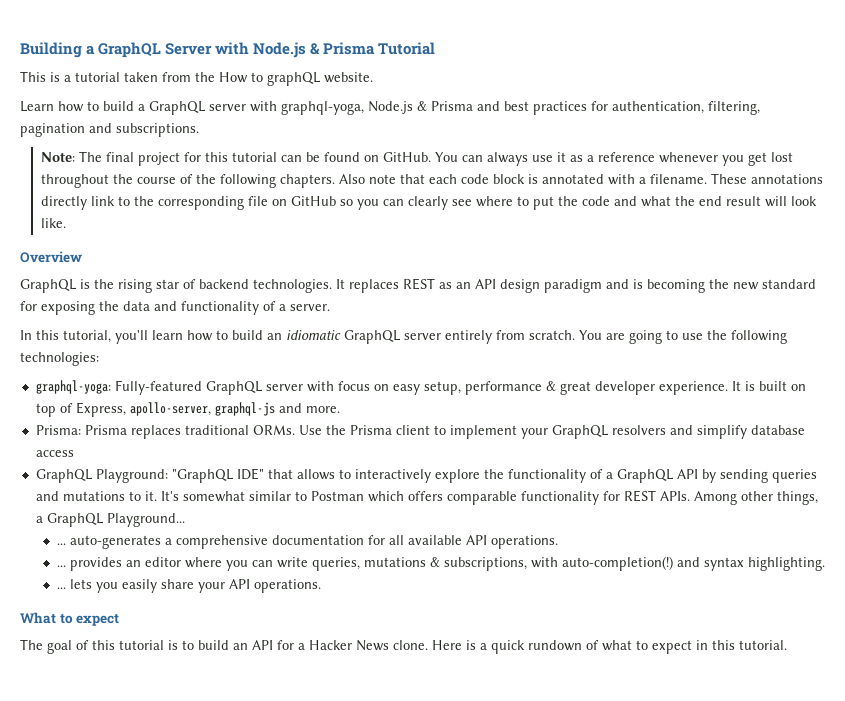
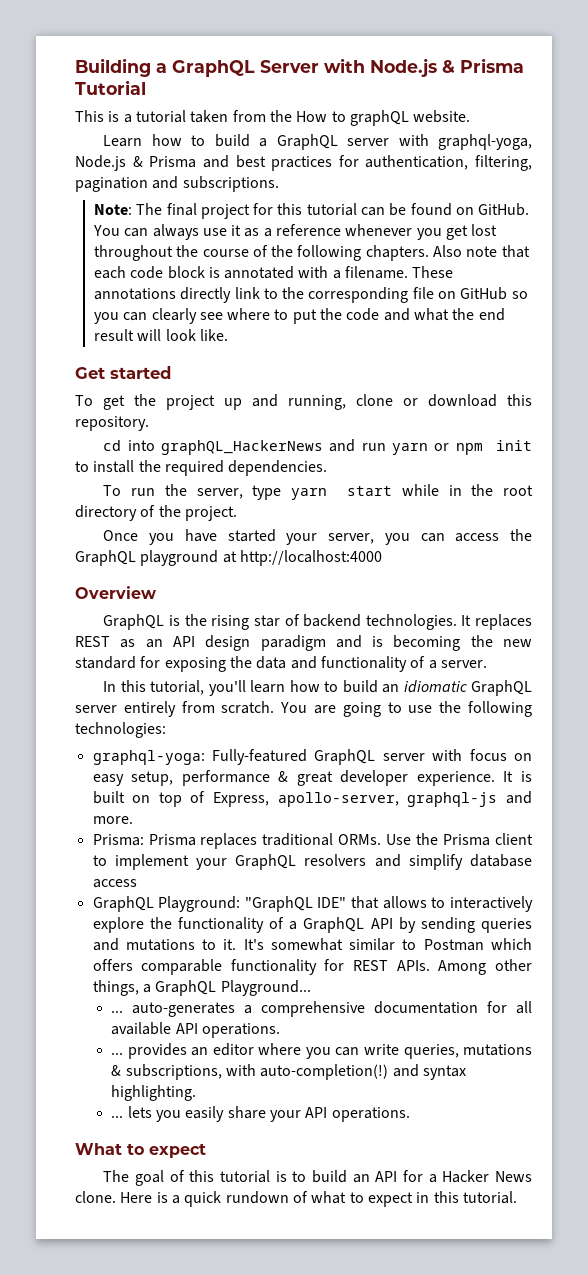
(66, 223) none -> [75,366,171,379] [75,394,532,410] [75,416,149,431] [103,439,532,455] [75,460,328,476] [103,484,533,500] [75,505,237,521] [103,529,532,545] [75,550,382,566] // Get started // To get the project up and running, clone or download this repository. // cd into graphQL_HackerNews and run yarn or npm init to install the required dependencies. // To run the server, type yarn start while in the root directory of the project. // Once you have started your server, you can access the GraphQL playground at http://localhost:4000

